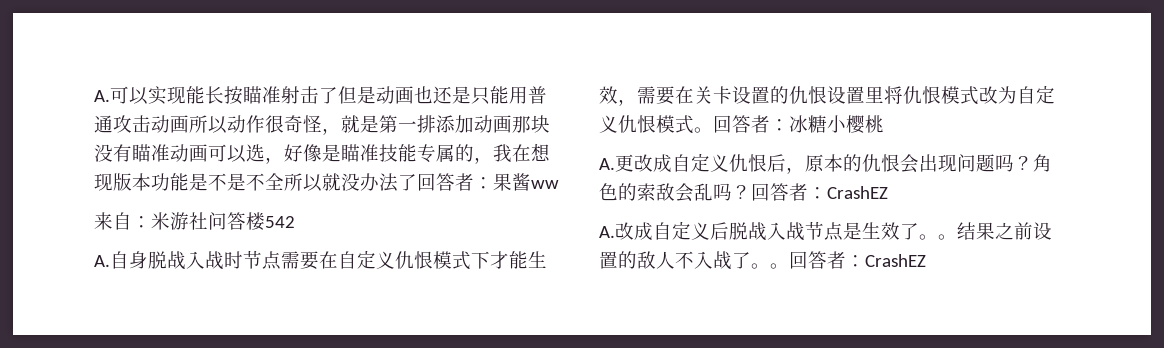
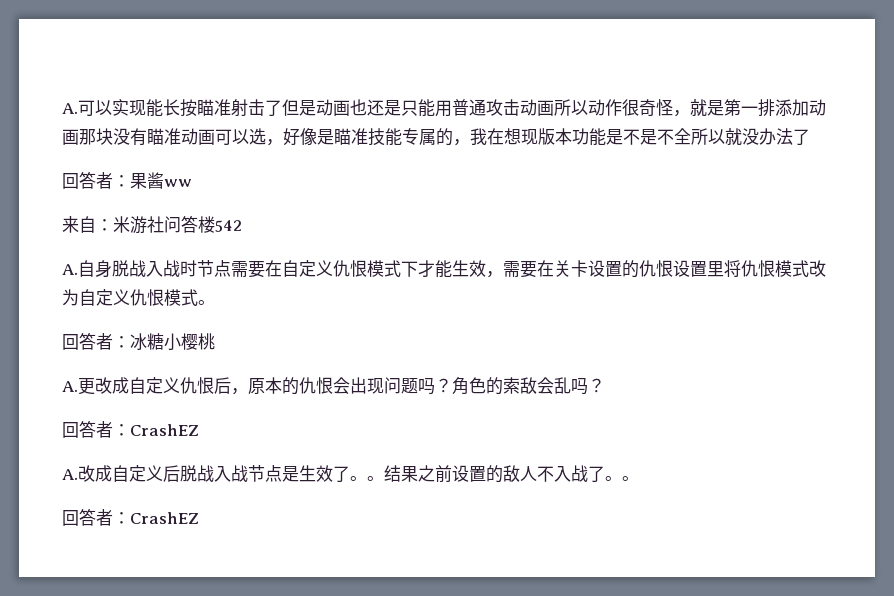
(417, 182) none -> (810, 137) //
(713, 130) none -> (215, 302) //
(751, 192) none -> (605, 385) //
(789, 266) none -> (639, 478) //

